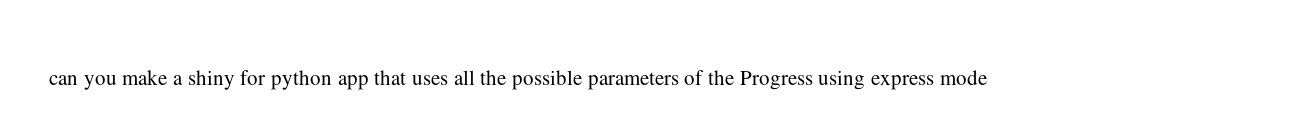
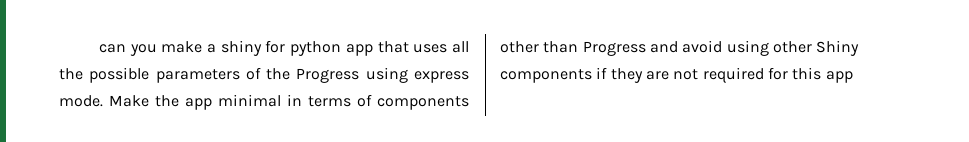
[939,70,987,85] mode -> [59,94,469,110] [500,40,860,56] [500,67,853,83] mode. Make the app minimal in terms of components other than Progress and avoid using other Shiny components if they are not required for this app

